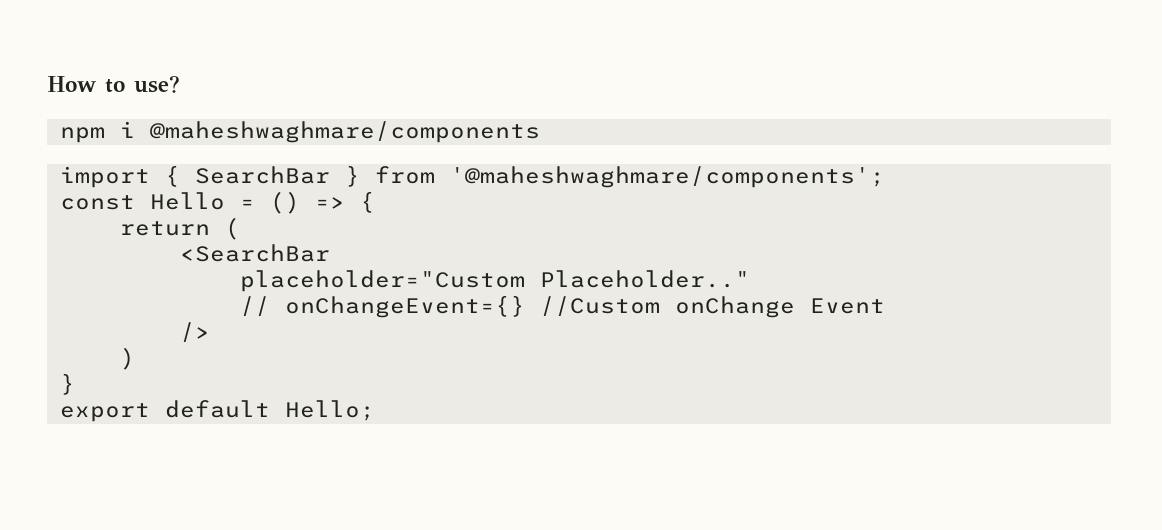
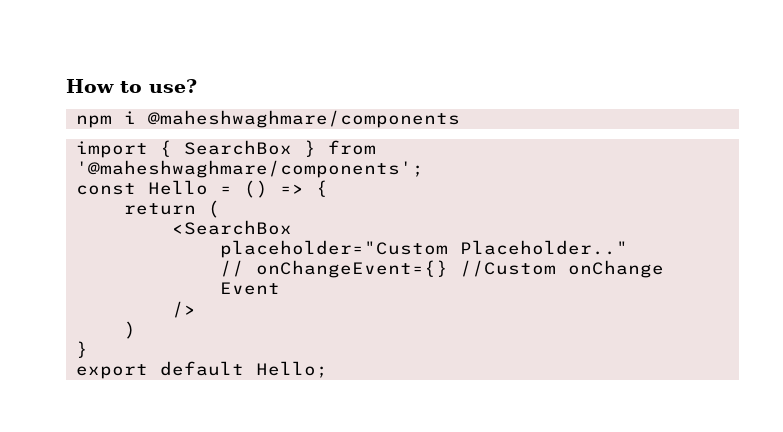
[194,166,330,184] SearchBar -> [183,140,292,155] SearchBox
[179,244,330,262] <SearchBar -> [171,220,292,235] <SearchBox

